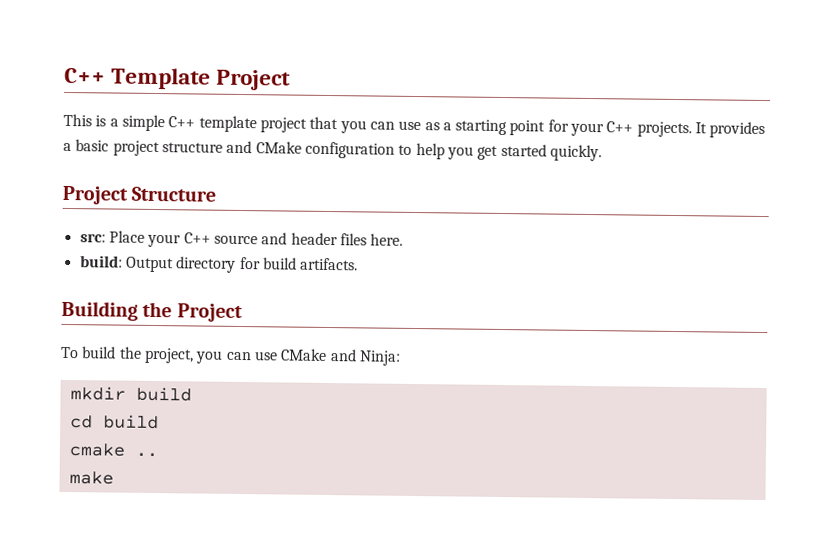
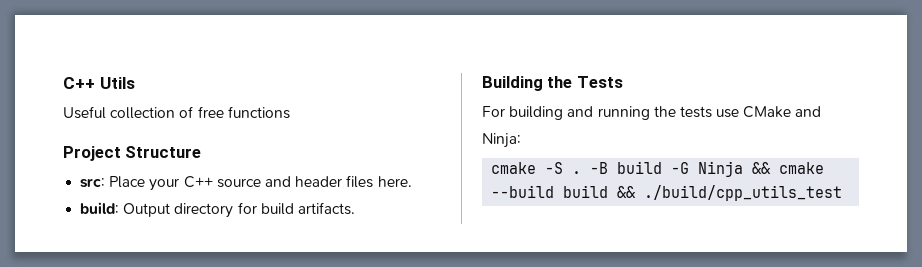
[64,67,292,91] [63,113,766,139] [63,139,602,162] C++ Template Project // This is a simple C++ template project that you can use as a starting point for your C++ projects. It provides a basic project structure and CMake configuration to help you get started quickly. -> [63,77,135,89] [63,106,290,119] C++ Utils // Useful collection of free functions
[176,303,243,323] [61,346,401,366] [69,386,192,402] [69,414,159,430] [68,443,158,458] [68,471,114,485] Project // To build the project, you can use CMake and Ninja: // mkdir build // cd build // cmake .. // make -> [576,76,623,88] [482,106,822,120] [482,133,521,148] [491,161,825,177] [491,185,843,201] Tests // For building and running the tests use CMake and Ninja: // cmake -S . -B build -G Ninja && cmake --build build && ./build/cpp_utils_test

